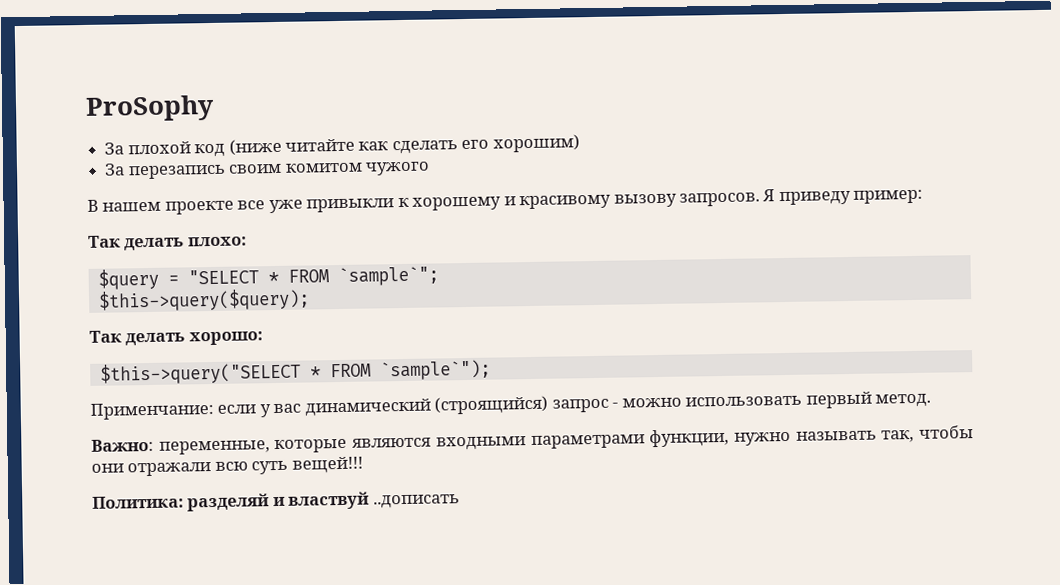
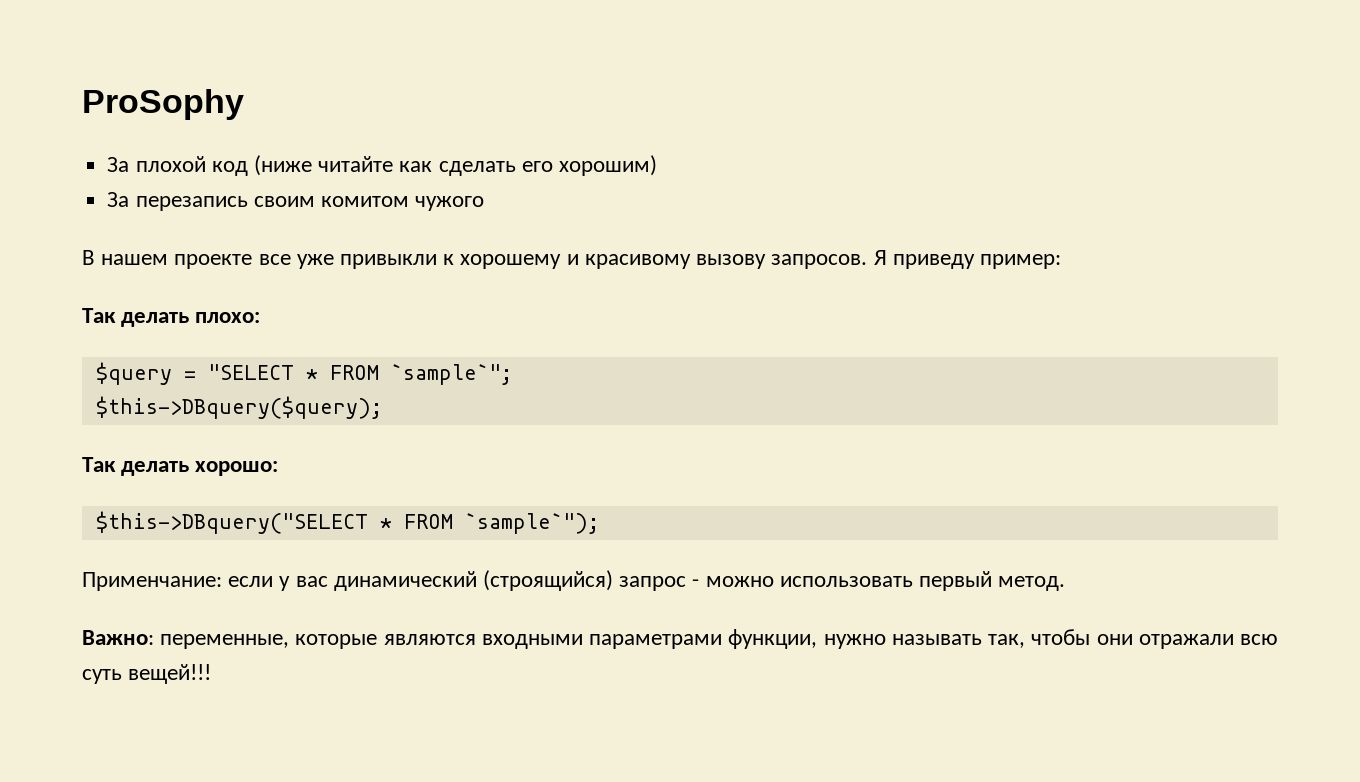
[97,288,310,312] $this->query($query); -> [95,396,382,419] $this->DBquery($query);
[99,361,301,385] $this->query("SELECT -> [95,511,368,534] $this->DBquery("SELECT
[92,491,460,512] // Политика: разделяй и властвуй ..дописать -> (212, 674) none

